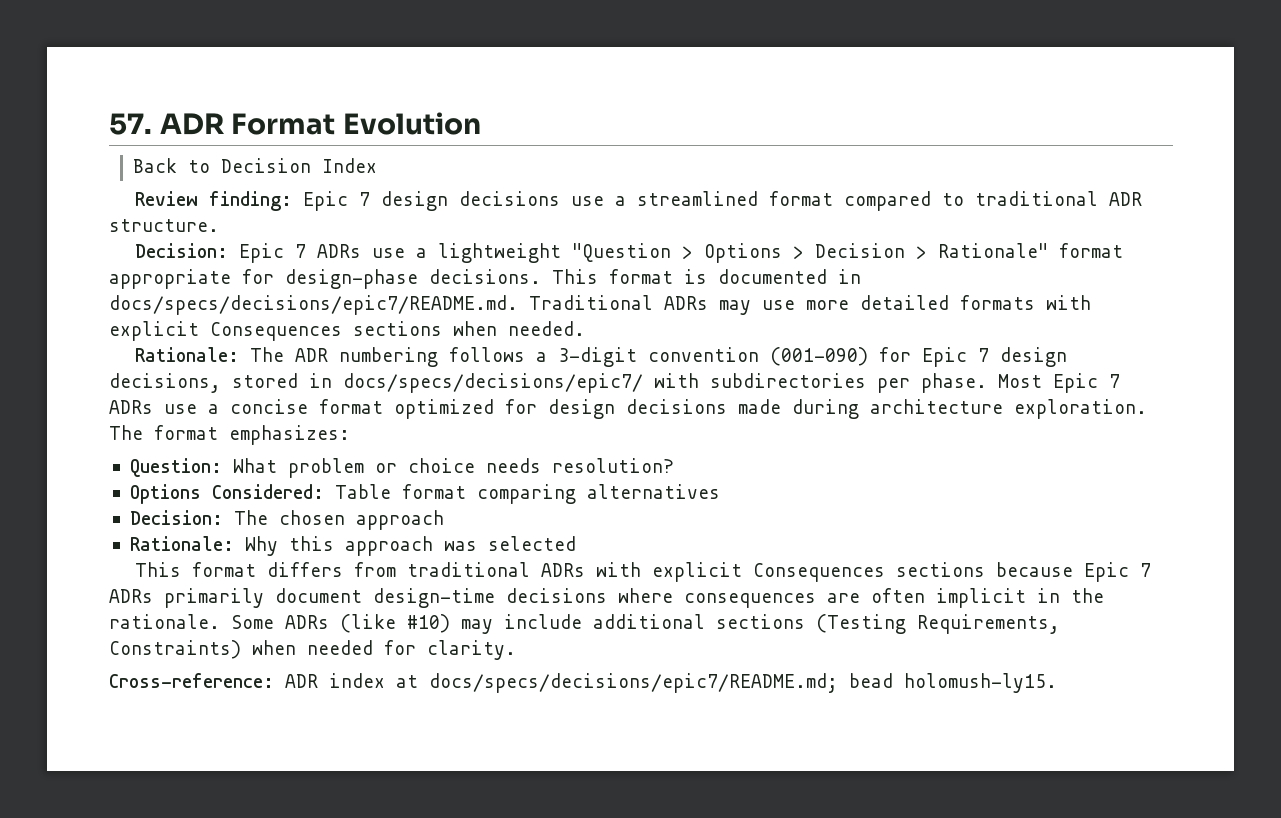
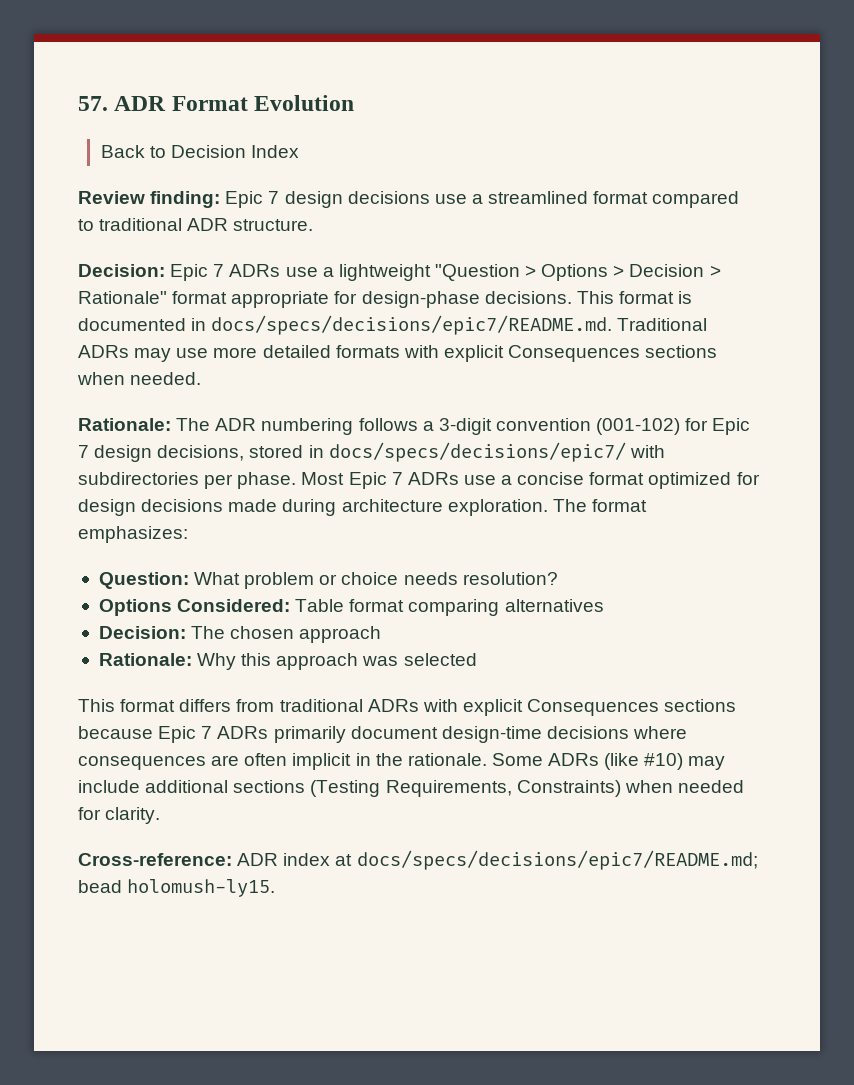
[770,347,869,366] (001-090) -> [596,418,681,435] (001-102)

